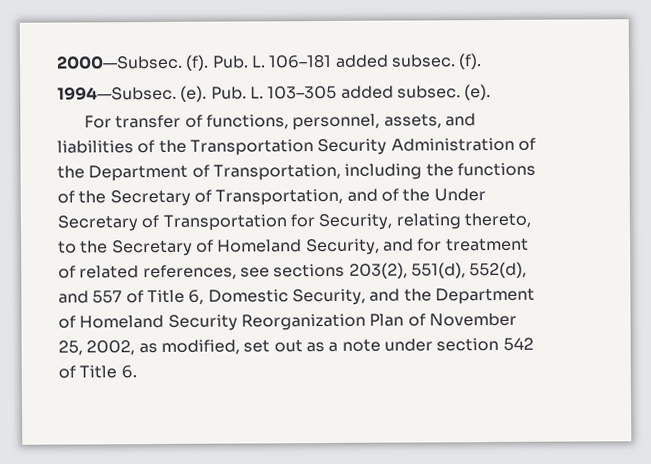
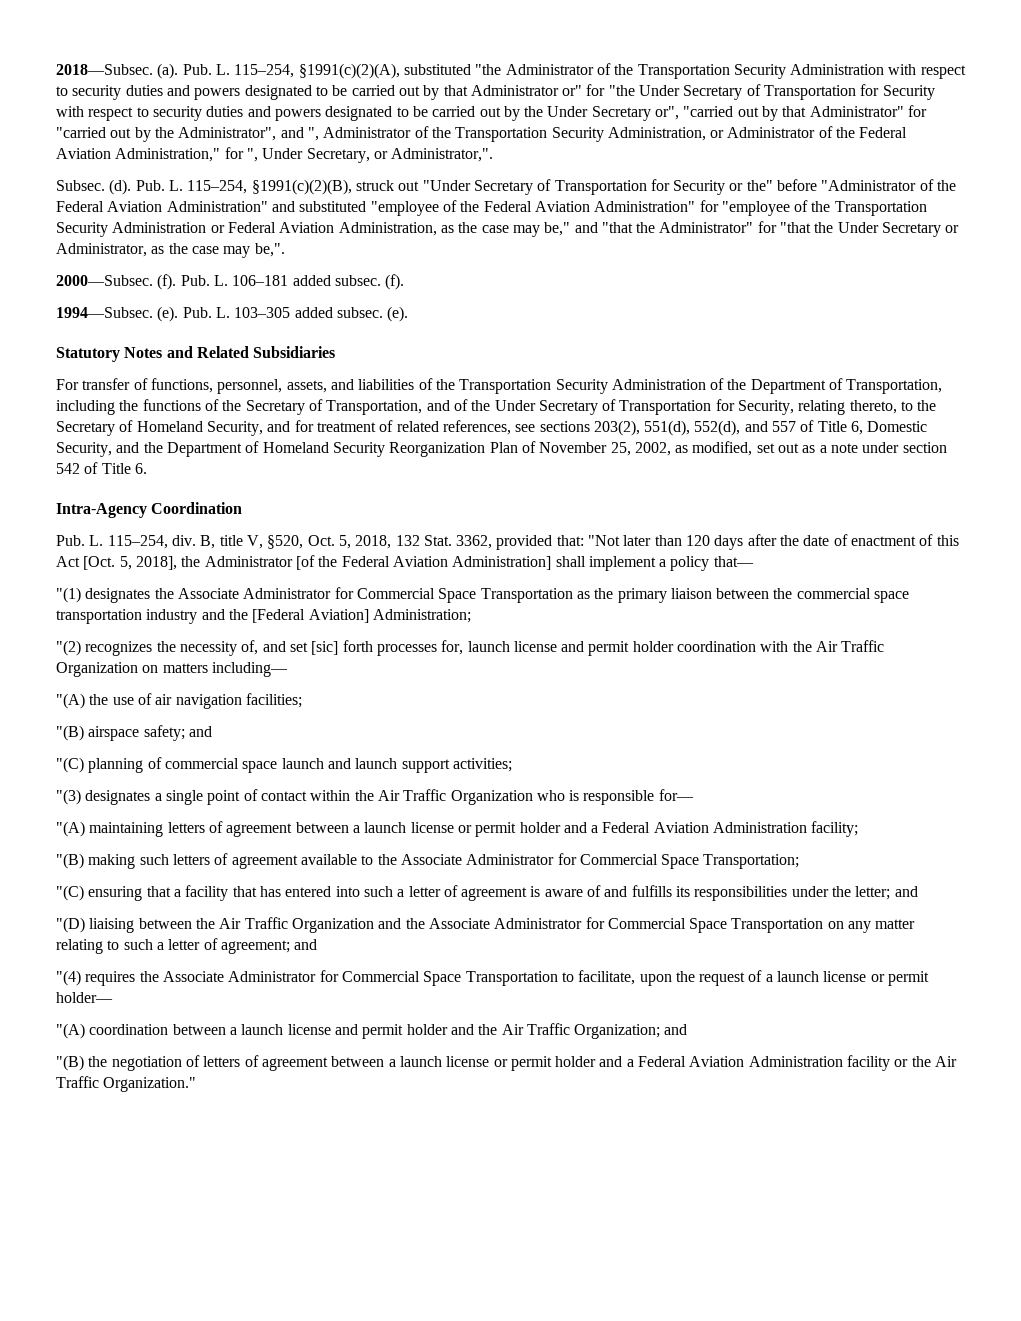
(56, 62) none -> [56,63,966,79] [56,84,935,100] [56,105,928,121] [56,126,908,142] [56,147,494,163] [56,179,957,195] [56,200,927,216] [56,221,960,237] [56,243,285,258] 2018—Subsec. (a). Pub. L. 115–254, §1991(c)(2)(A), substituted "the Administrator of the Transportation Security Administration with respect to security duties and powers designated to be carried out by that Administrator or" for "the Under Secretary of Transportation for Security with respect to security duties and powers designated to be carried out by the Under Secretary or", "carried out by that Administrator" for "carried out by the Administrator", and ", Administrator of the Transportation Security Administration, or Administrator of the Federal Aviation Administration," for ", Under Secretary, or Administrator,". // Subsec. (d). Pub. L. 115–254, §1991(c)(2)(B), struck out "Under Secretary of Transportation for Security or the" before "Administrator of the Federal Aviation Administration" and substituted "employee of the Federal Aviation Administration" for "employee of the Transportation Security Administration or Federal Aviation Administration, as the case may be," and "that the Administrator" for "that the Under Secretary or Administrator, as the case may be,". //
(492, 92) none -> [56,346,336,362] // Statutory Notes and Related Subsidiaries
(137, 372) none -> [56,502,243,518] [56,534,959,550] [56,555,754,571] [56,587,910,603] [56,609,471,624] [56,640,885,656] [56,662,288,677] [56,693,302,709] [56,725,212,741] [56,757,512,773] [56,789,694,805] [56,821,859,837] [56,853,800,869] [56,885,918,901] [56,917,916,933] [56,938,318,954] [56,970,930,986] [56,992,113,1003] [56,1023,688,1039] [56,1055,958,1071] [56,1076,197,1092] // Intra-Agency Coordination // Pub. L. 115–254, div. B, title V, §520, Oct. 5, 2018, 132 Stat. 3362, provided that: "Not later than 120 days after the date of enactment of this Act [Oct. 5, 2018], the Administrator [of the Federal Aviation Administration] shall implement a policy that— // "(1) designates the Associate Administrator for Commercial Space Transportation as the primary liaison between the commercial space transportation industry and the [Federal Aviation] Administration; // "(2) recognizes the necessity of, and set [sic] forth processes for, launch license and permit holder coordination with the Air Traffic Organization on matters including— // "(A) the use of air navigation facilities; // "(B) airspace safety; and // "(C) planning of commercial space launch and launch support activities; // "(3) designates a single point of contact within the Air Traffic Organization who is responsible for— // "(A) maintaining letters of agreement between a launch license or permit holder and a Federal Aviation Administration facility; // "(B) making such letters of agreement available to the Associate Administrator for Commercial Space Transportation; // "(C) ensuring that a facility that has entered into such a letter of agreement is aware of and fulfills its responsibilities under the letter; and // "(D) liaising between the Air Traffic Organization and the Associate Administrator for Commercial Space Transportation on any matter relating to such a letter of agreement; and // "(4) requires the Associate Administrator for Commercial Space Transportation to facilitate, upon the request of a launch license or permit holder— // "(A) coordination between a launch license and permit holder and the Air Traffic Organization; and // "(B) the negotiation of letters of agreement between a launch license or permit holder and a Federal Aviation Administration facility or the Air Traffic Organization."

